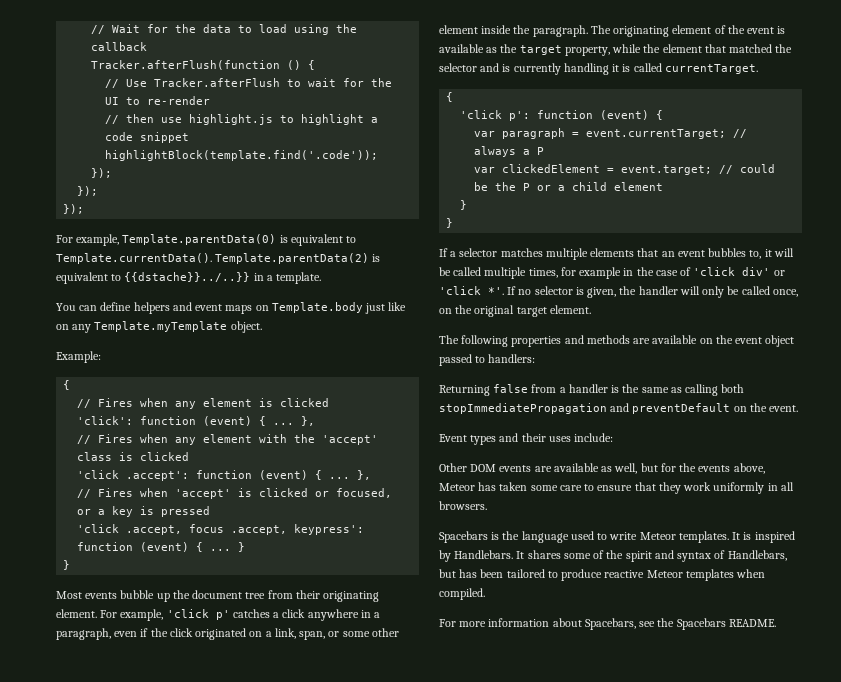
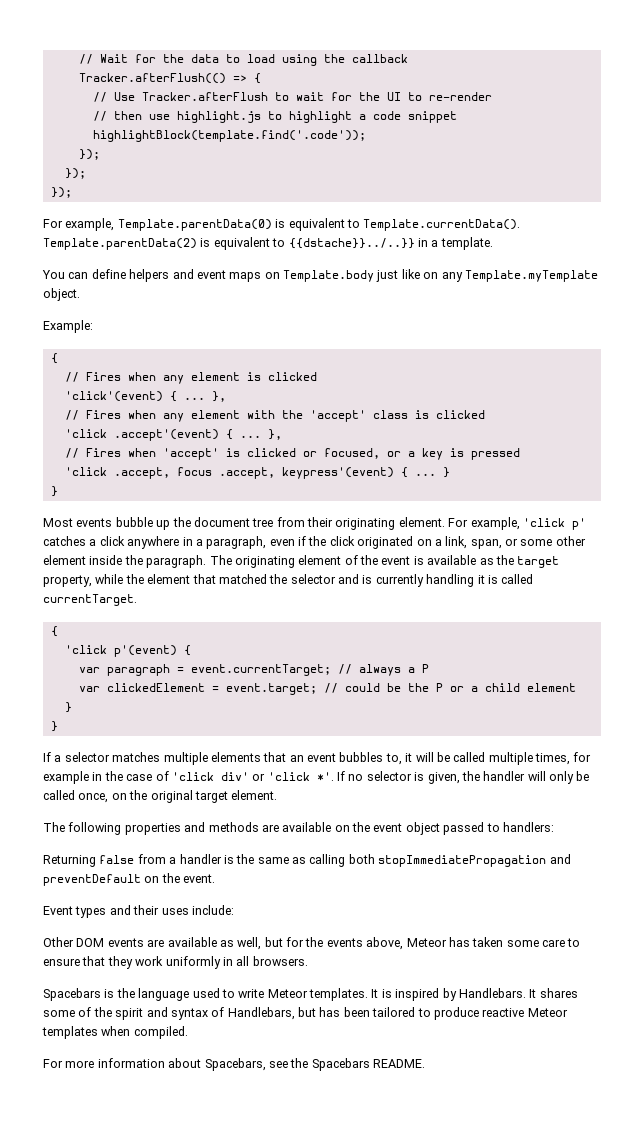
[91,60,302,70] Tracker.afterFlush(function () -> [78,73,247,84] Tracker.afterFlush(() =>
[77,416,253,426] 'click': function (event) -> [64,391,163,402] 'click'(event)
[126,470,309,481] .accept': function (event) -> [113,429,219,441] .accept'(event)
[294,524,365,535] [77,542,190,552] keypress': function (event) -> [281,467,394,479] keypress'(event)
[509,110,650,121] p': function (event) -> [113,645,177,657] p'(event)

